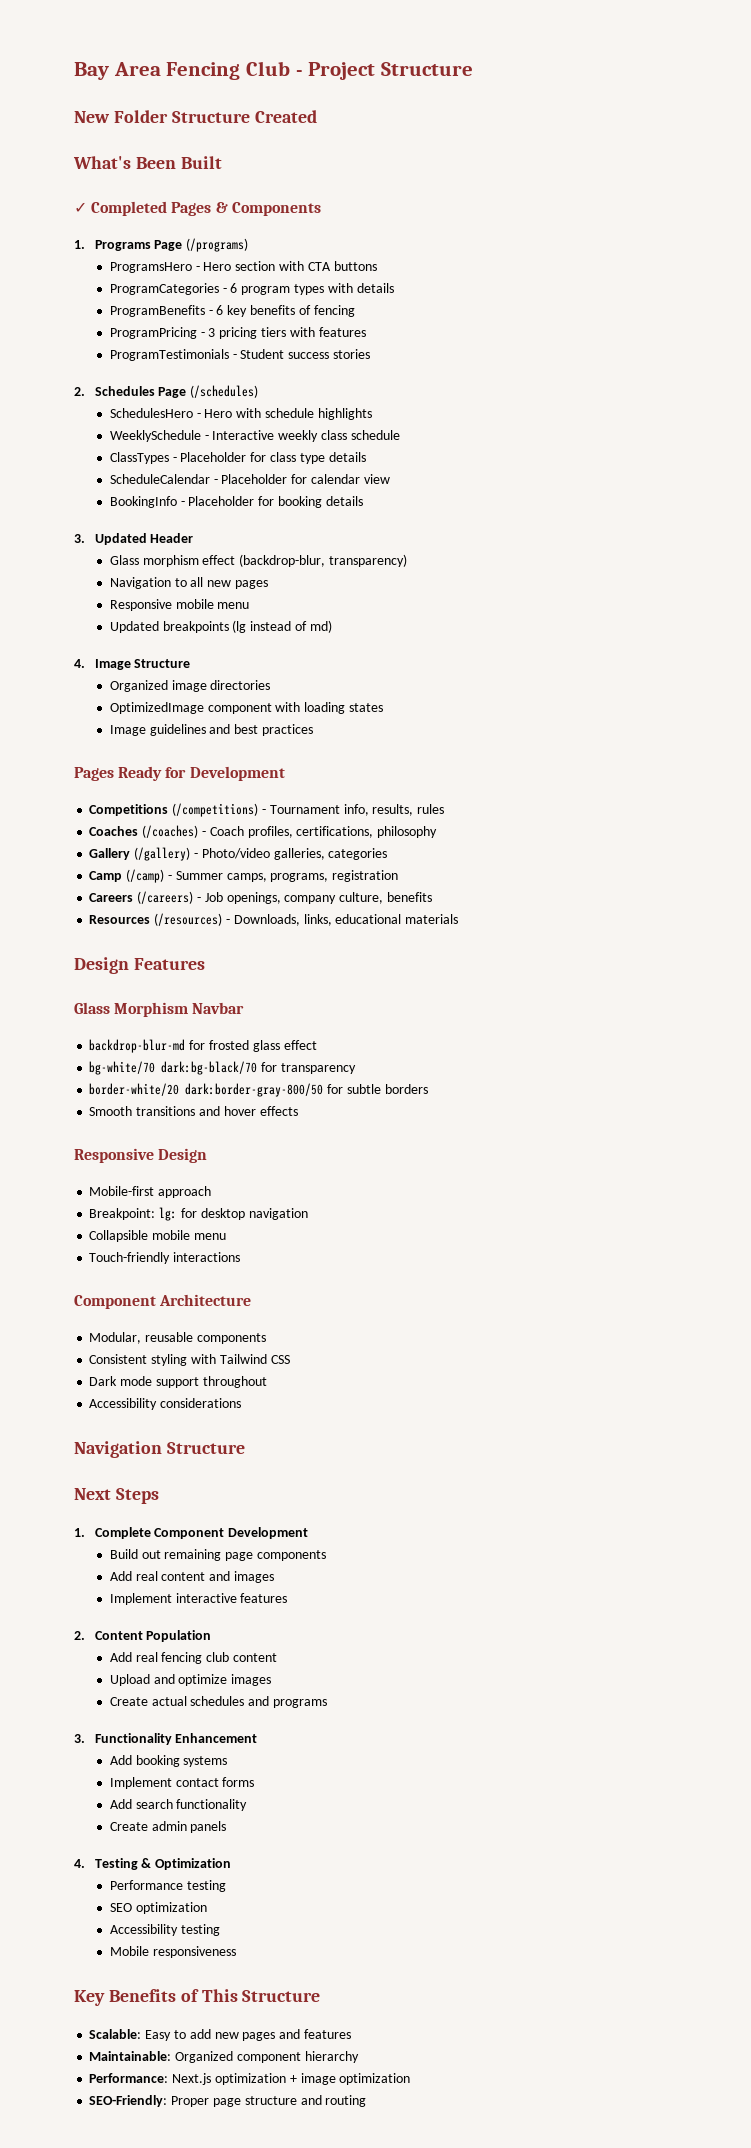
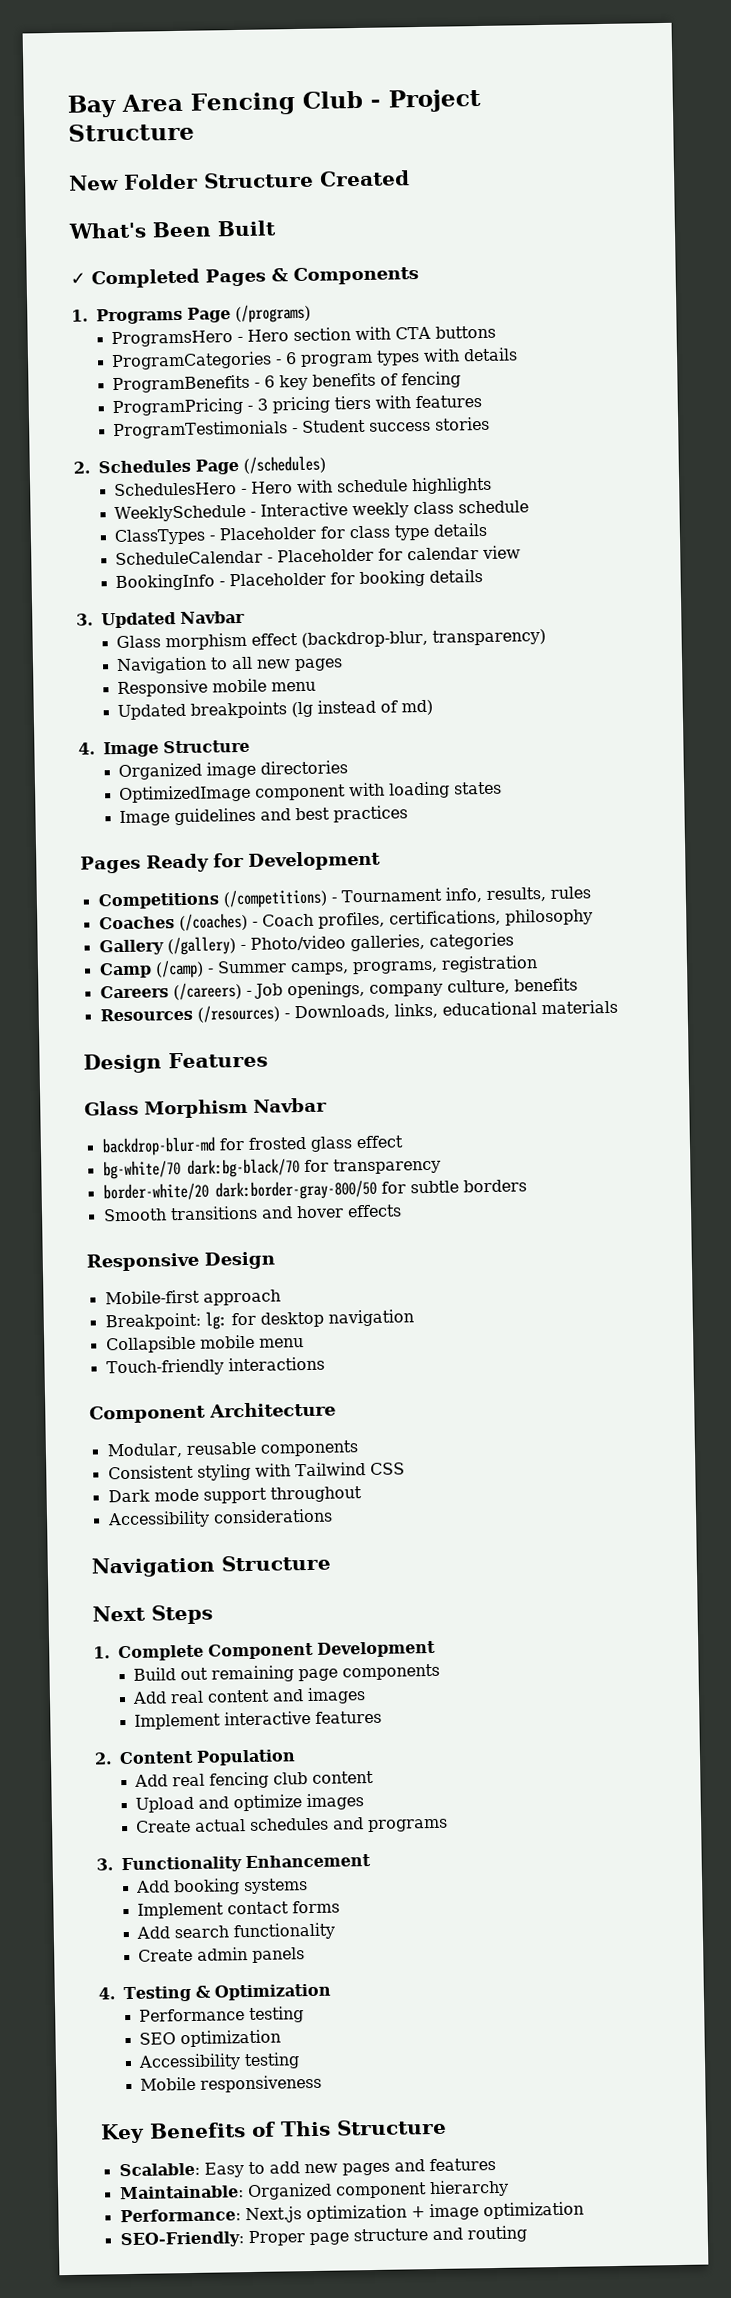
[150,533,194,543] Header -> [180,610,245,624] Navbar

